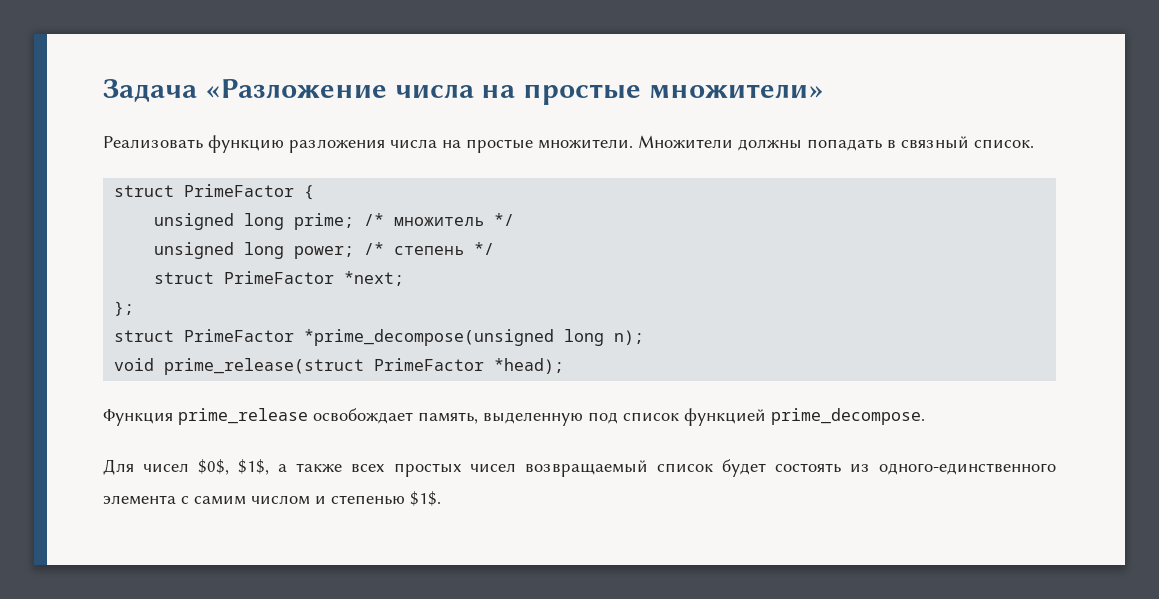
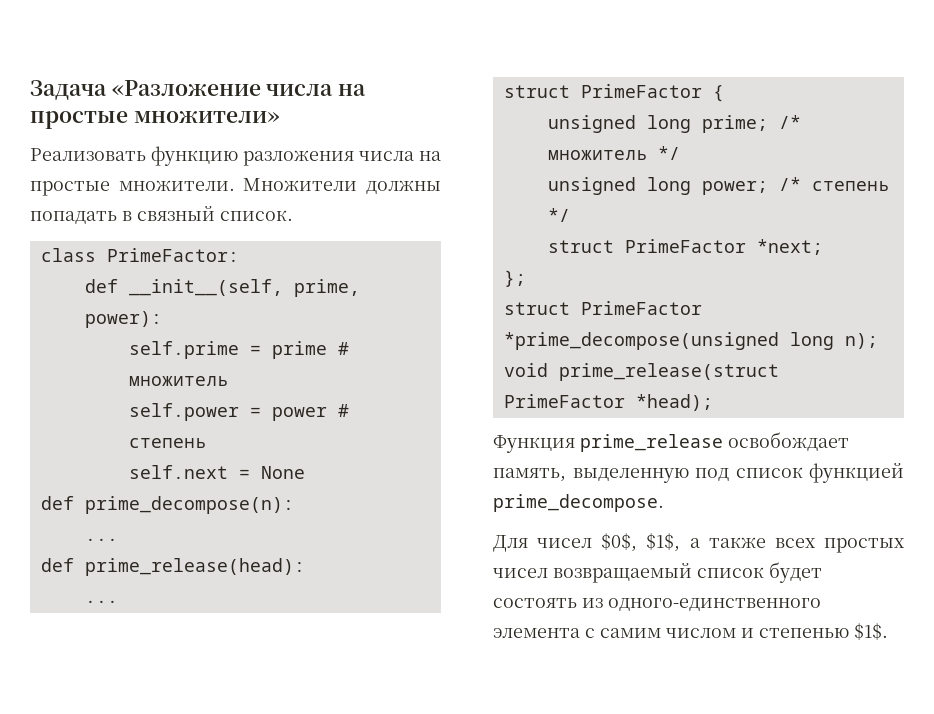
(1034, 143) none -> [40,248,239,262] [84,279,360,297] [84,311,162,328] [128,341,349,359] [128,376,228,386] [128,403,349,421] [128,438,206,448] [128,465,305,479] [40,496,294,514] [84,538,118,541] [40,558,305,576] [84,600,118,603] // class PrimeFactor: // def __init__(self, prime, power): // self.prime = prime # множитель // self.power = power # степень // self.next = None // def prime_decompose(n): // ... // def prime_release(head): // ...

